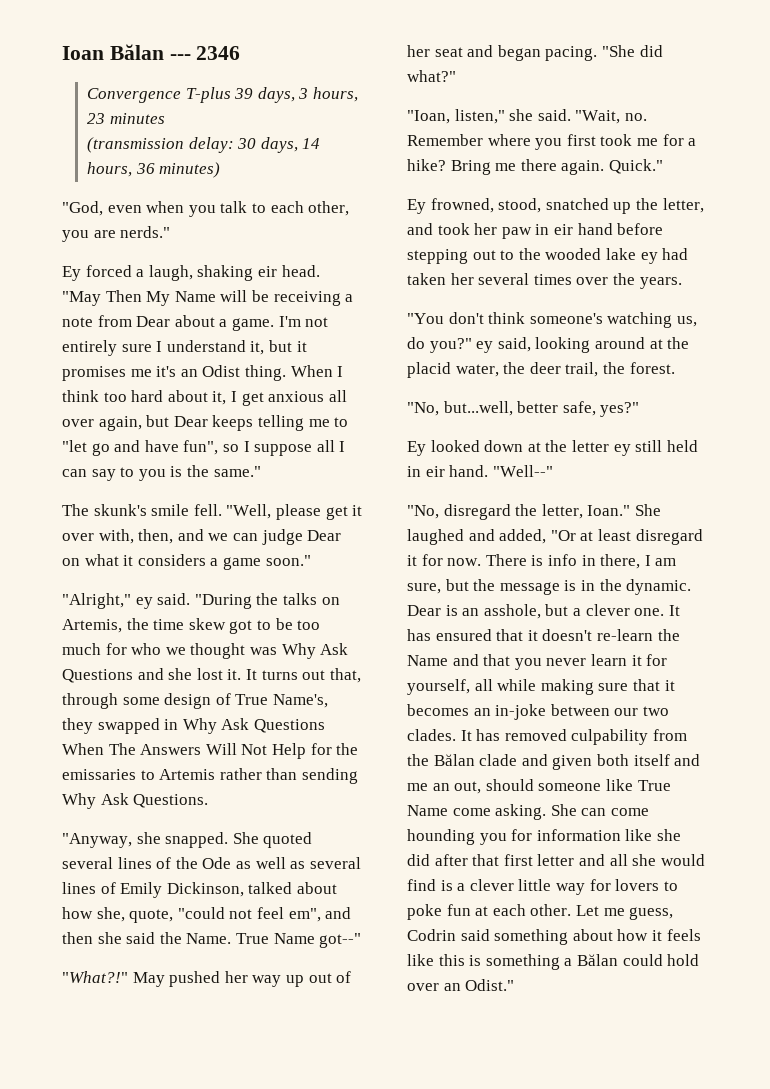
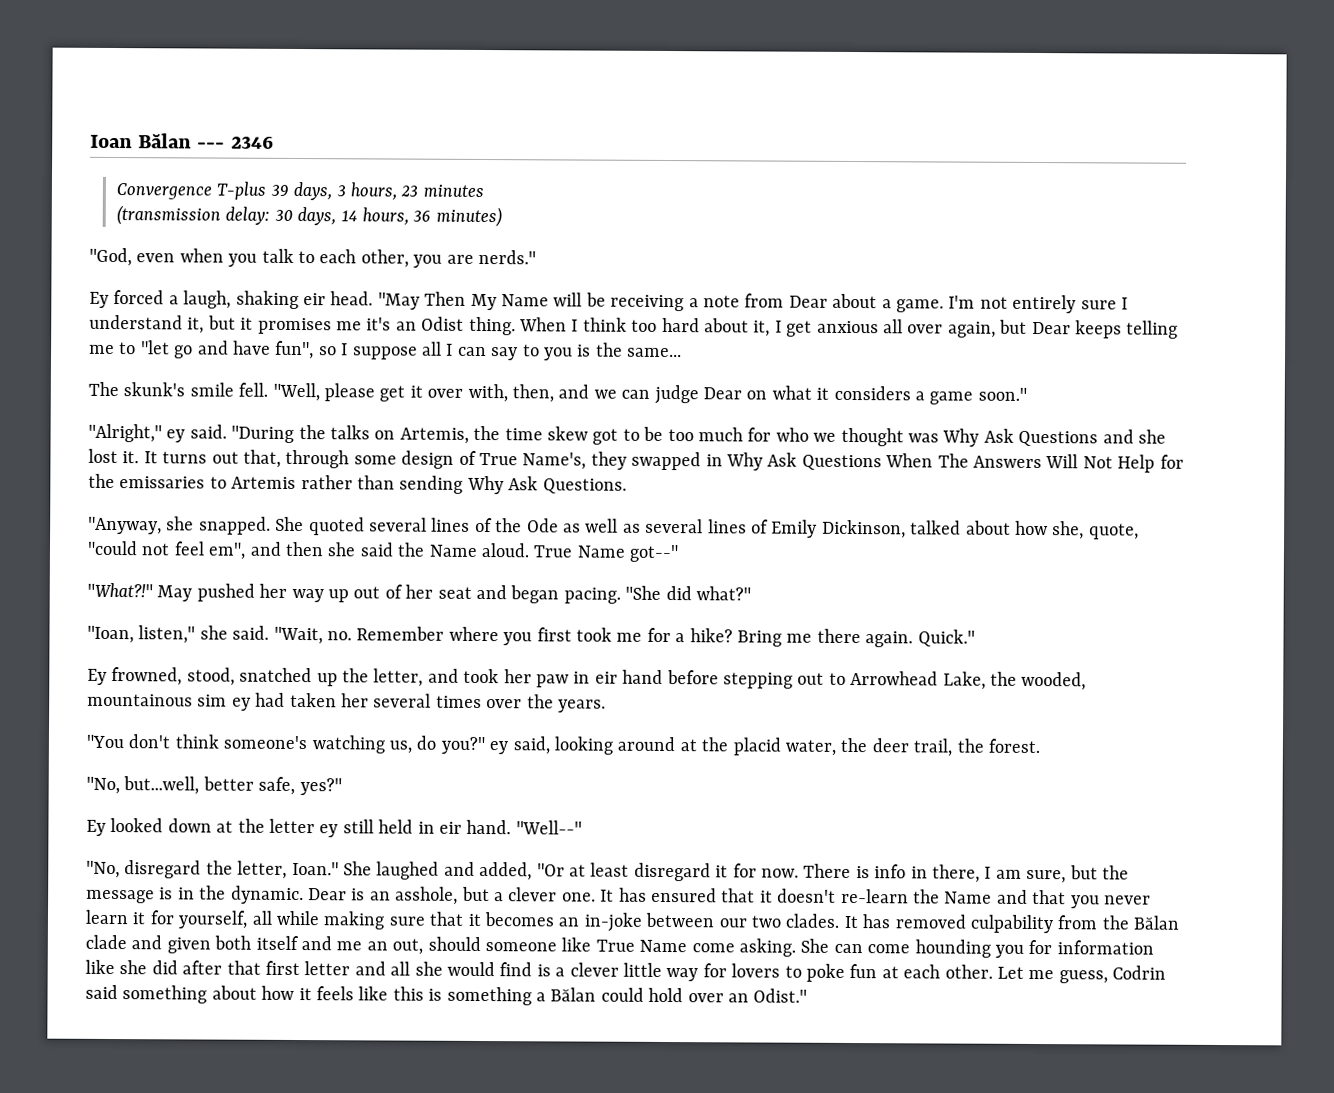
[213,466,261,477] same." -> [627,347,683,358] same...
[186,933,232,944] Name. -> [428,542,530,558] Name aloud.
[518,248,636,260] the wooded lake -> [850,670,1087,691] [87,693,228,707] Arrowhead Lake, the wooded, mountainous sim

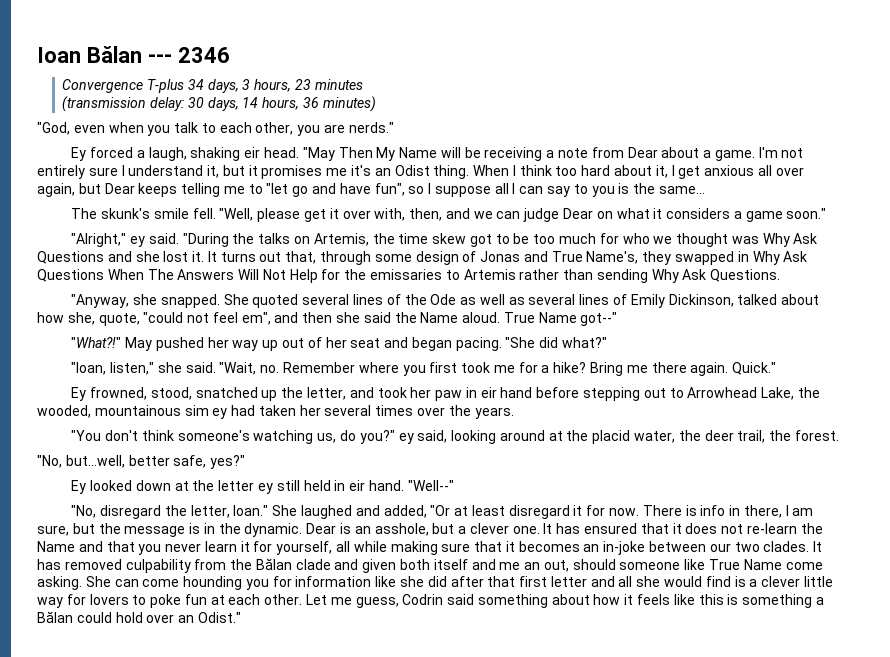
[270,184,289,196] 39 -> [187,79,204,90] 34
(477, 457) none -> [480,251,548,262] Jonas and
[777,888,837,903] doesn't -> [685,523,744,534] does not

